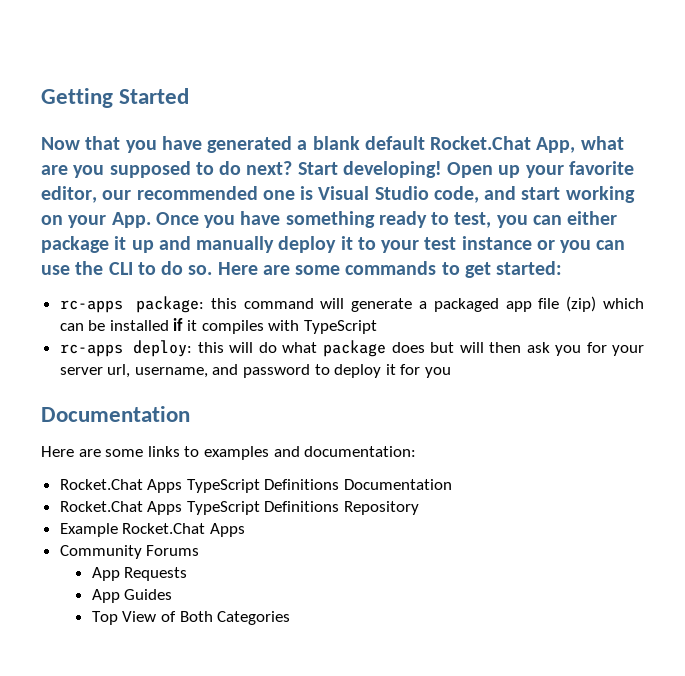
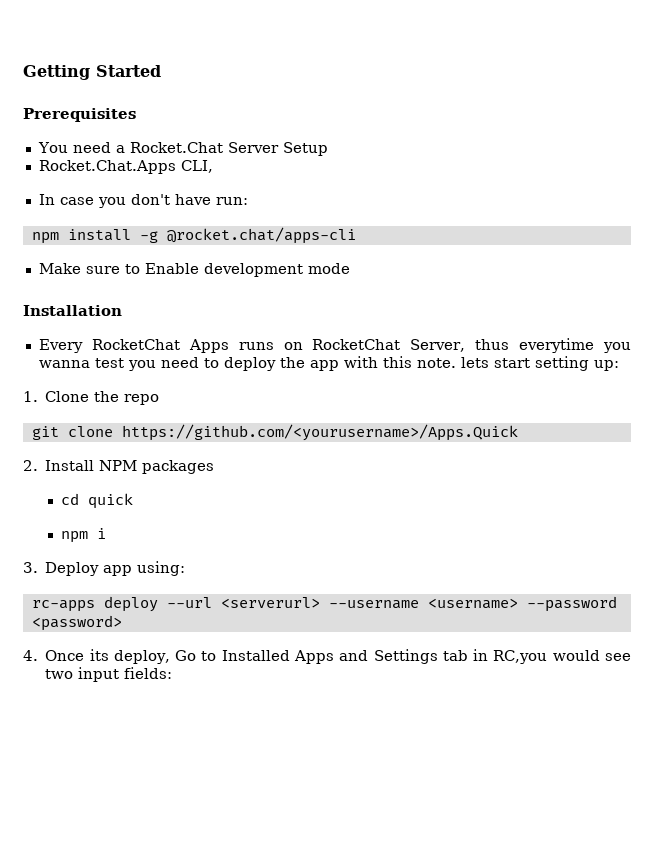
[41,136,624,153] [41,161,634,178] [41,186,635,203] [41,211,618,228] [41,236,626,253] [41,261,563,278] [59,296,644,313] [59,318,377,334] [59,340,644,357] [59,364,452,378] [41,406,190,422] [41,446,417,460] [59,479,453,493] [59,501,420,515] [59,523,245,537] [59,545,200,559] [91,567,188,581] [91,589,173,603] [91,611,291,625] Now that you have generated a blank default Rocket.Chat App, what are you supposed to do next? Start developing! Open up your favorite editor, our recommended one is Visual Studio code, and start working on your App. Once you have something ready to test, you can either package it up and manually deploy it to your test instance or you can use the CLI to do so. Here are some commands to get started: // rc-apps package: this command will generate a packaged app file (zip) which can be installed if it compiles with TypeScript // rc-apps deploy: this will do what package does but will then ask you for your server url, username, and password to deploy it for you // Documentation // Here are some links to examples and documentation: // Rocket.Chat Apps TypeScript Definitions Documentation // Rocket.Chat Apps TypeScript Definitions Repository // Example Rocket.Chat Apps // Community Forums // App Requests // App Guides // Top View of Both Categories -> [23,108,136,122] [37,142,328,156] [38,160,213,174] [38,194,248,208] [31,227,356,244] [38,263,350,277] [23,305,122,316] [38,338,631,353] [38,356,619,371] [23,391,160,405] [31,424,518,441] [23,460,215,474] [60,493,133,509] [60,528,106,543] [23,561,186,576] [31,596,617,612] [31,615,122,631] [23,649,631,664] [45,667,173,682] Prerequisites // You need a Rocket.Chat Server Setup // Rocket.Chat.Apps CLI, // In case you don't have run: // npm install -g @rocket.chat/apps-cli // Make sure to Enable development mode // Installation // Every RocketChat Apps runs on RocketChat Server, thus everytime you wanna test you need to deploy the app with this note. lets start setting up: // 1. Clone the repo // git clone https://github.com/<yourusername>/Apps.Quick // 2. Install NPM packages // cd quick // npm i // 3. Deploy app using: // rc-apps deploy --url <serverurl> --username <username> --password <password> // 4. Once its deploy, Go to Installed Apps and Settings tab in RC,you would see two input fields:

